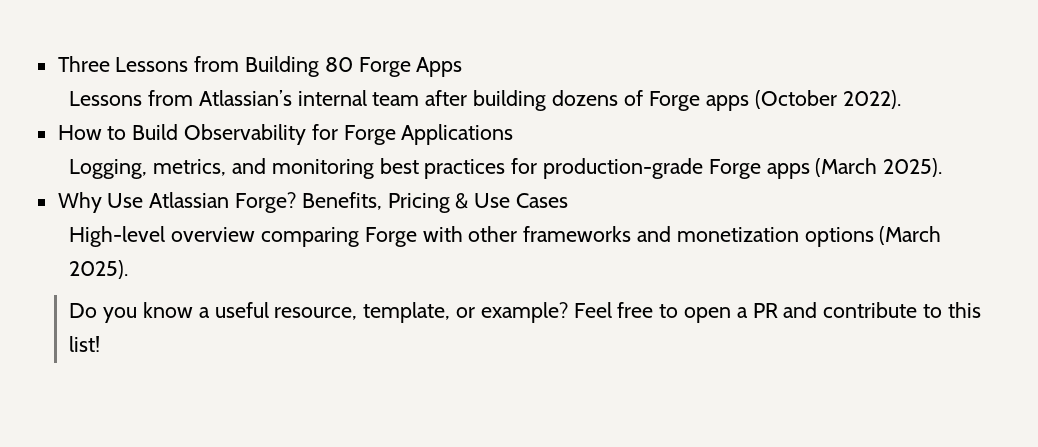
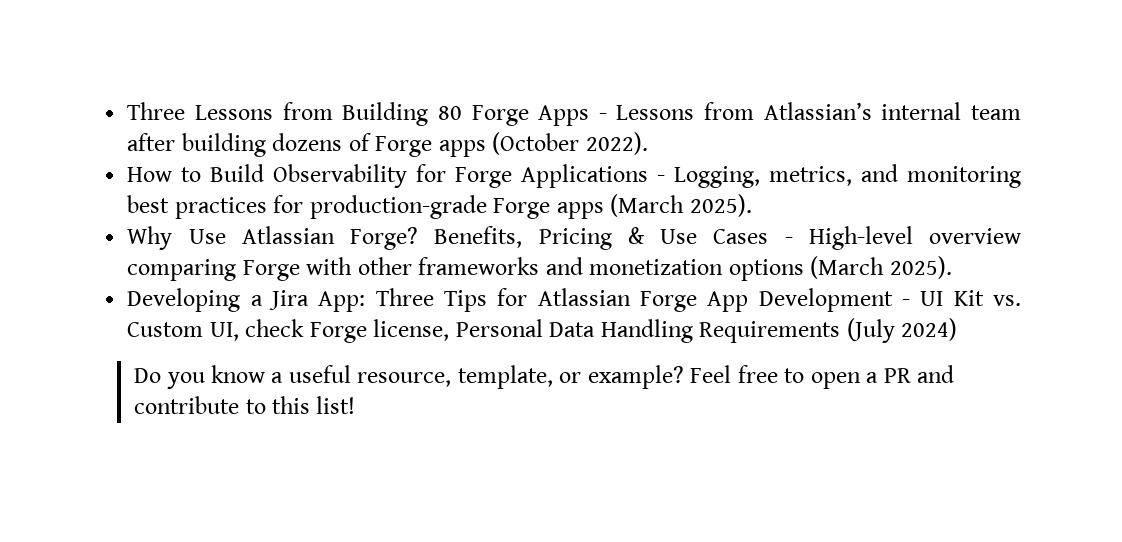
(463, 67) // -> [598,113,607,120] -
(514, 134) // -> [657,175,666,182] -
(569, 200) // -> [784,237,793,244] -
(129, 269) none -> [127,288,1021,312] [127,318,958,343] // Developing a Jira App: Three Tips for Atlassian Forge App Development - UI Kit vs. Custom UI, check Forge license, Personal Data Handling Requirements (July 2024)

